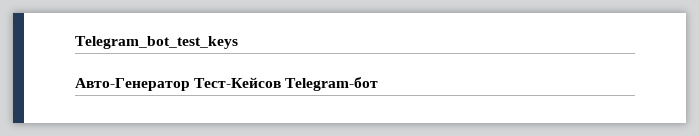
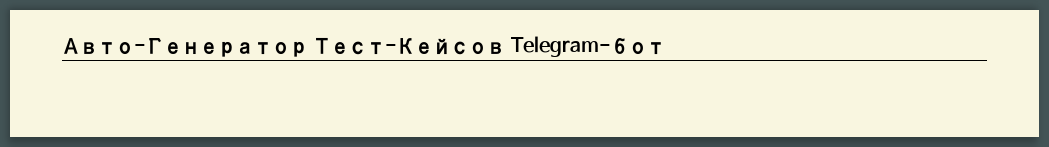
[75,36,238,49] Telegram_bot_test_keys // -> (62, 47) none

